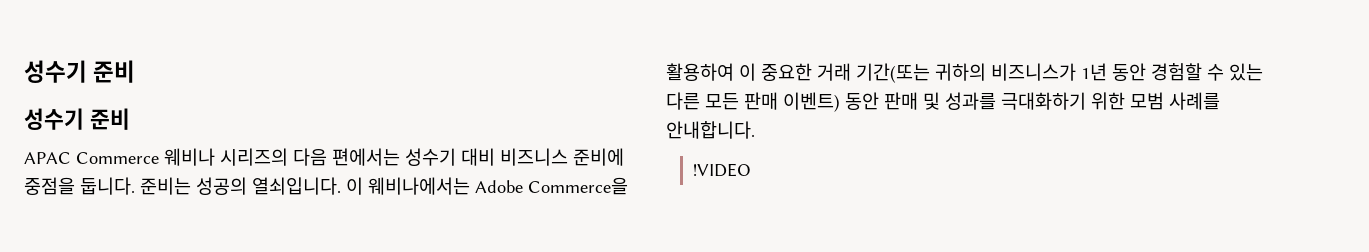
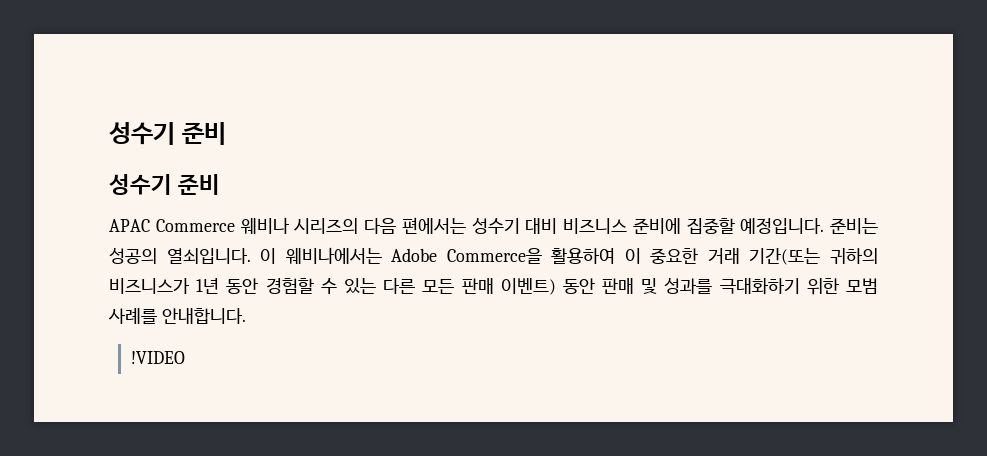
[24,177,135,195] 중점을 둡니다. -> [686,218,825,234] 집중할 예정입니다.

